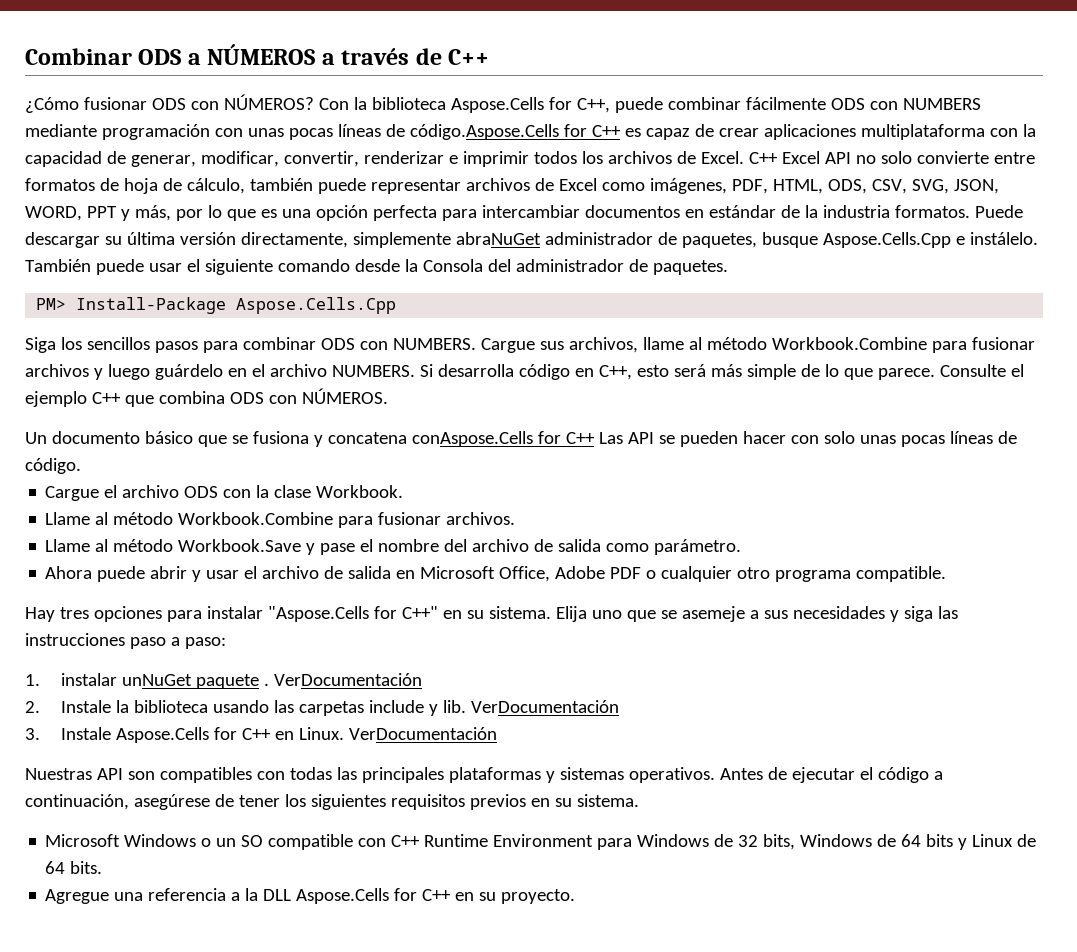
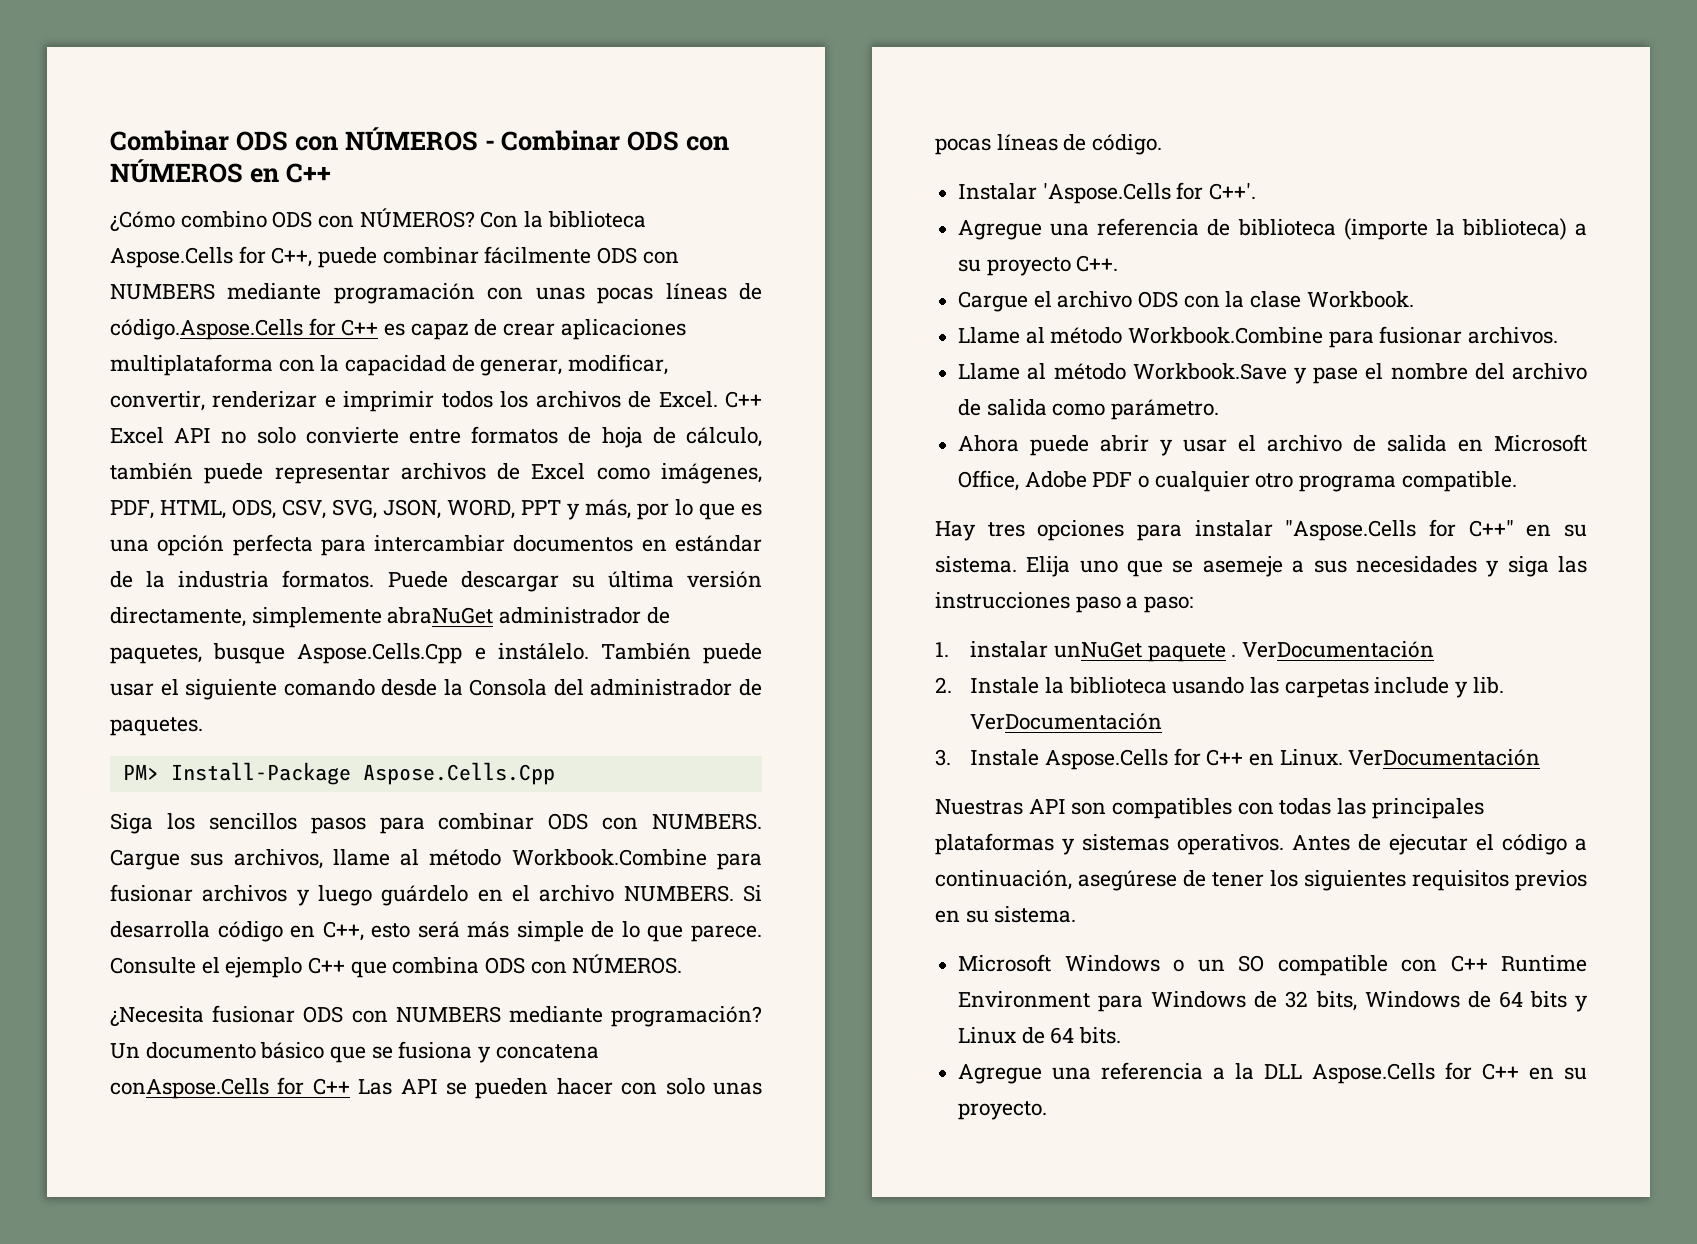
[25,44,442,65] Combinar ODS a NÚMEROS a través de -> [110,127,730,151] [110,159,279,183] Combinar ODS con NÚMEROS - Combinar ODS con NÚMEROS en
[83,97,147,110] fusionar -> [180,211,267,228] combino
(388, 396) none -> [110,1005,762,1027] ¿Necesita fusionar ODS con NUMBERS mediante programación?
(81, 466) none -> [958,182,1257,204] [958,218,1587,240] [958,255,1119,276] // Instalar 'Aspose.Cells for C++'. // Agregue una referencia de biblioteca (importe la biblioteca) a su proyecto C++.

